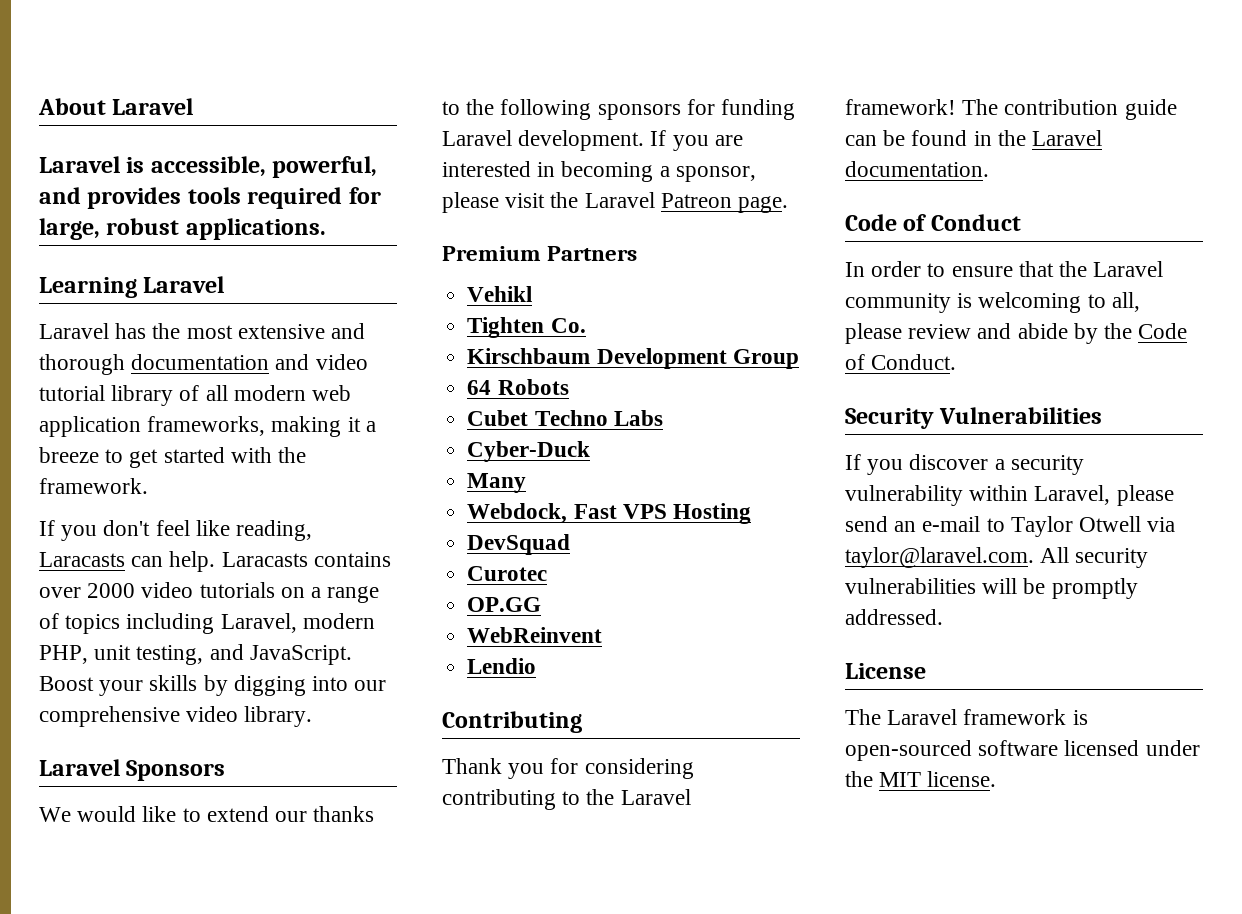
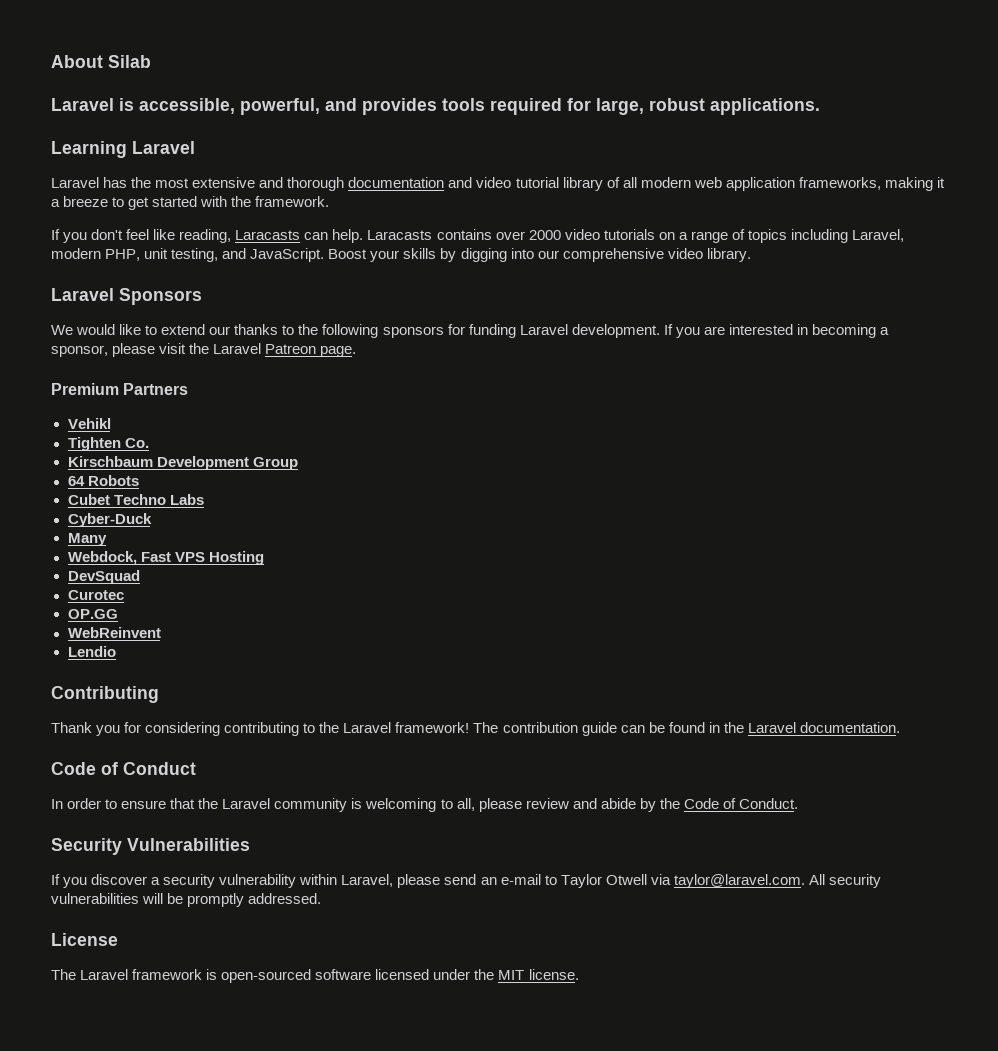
[112,98,194,115] Laravel -> [108,55,151,68] Silab

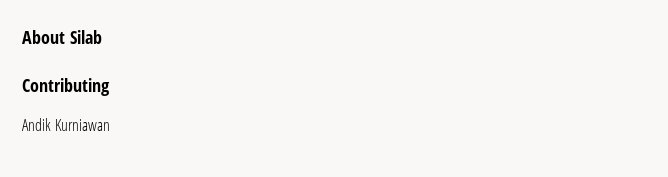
[51,98,820,115] [51,141,195,158] [51,177,945,191] [51,196,330,210] [51,229,905,243] [51,248,751,262] [51,288,202,305] [51,324,890,338] [51,343,357,357] [51,383,189,395] [67,418,111,429] [67,437,149,451] [67,456,298,470] [67,475,139,486] [67,494,204,505] [67,513,152,527] [67,533,107,546] [67,551,264,565] [67,570,140,584] [67,590,124,600] [67,609,118,619] [67,627,161,638] [67,646,116,657] [51,686,159,703] [51,722,900,736] [51,762,196,775] [51,798,798,812] [51,838,250,855] [51,874,881,888] [51,893,322,907] [51,933,118,946] [51,969,579,983] Laravel is accessible, powerful, and provides tools required for large, robust applications. // Learning Laravel // Laravel has the most extensive and thorough documentation and video tutorial library of all modern web application frameworks, making it a breeze to get started with the framework. // If you don't feel like reading, Laracasts can help. Laracasts contains over 2000 video tutorials on a range of topics including Laravel, modern PHP, unit testing, and JavaScript. Boost your skills by digging into our comprehensive video library. // Laravel Sponsors // We would like to extend our thanks to the following sponsors for funding Laravel development. If you are interested in becoming a sponsor, please visit the Laravel Patreon page. // Premium Partners // Vehikl // Tighten Co. // Kirschbaum Development Group // 64 Robots // Cubet Techno Labs // Cyber-Duck // Many // Webdock, Fast VPS Hosting // DevSquad // Curotec // OP.GG // WebReinvent // Lendio // Contributing // Thank you for considering contributing to the Laravel framework! The contribution guide can be found in the Laravel documentation. // Code of Conduct // In order to ensure that the Laravel community is welcoming to all, please review and abide by the Code of Conduct. // Security Vulnerabilities // If you discover a security vulnerability within Laravel, please send an e-mail to Taylor Otwell via taylor@laravel.com. All security vulnerabilities will be promptly addressed. // License // The Laravel framework is open-sourced software licensed under the MIT license. -> [22,78,110,96] [22,118,111,131] Contributing // Andik Kurniawan

